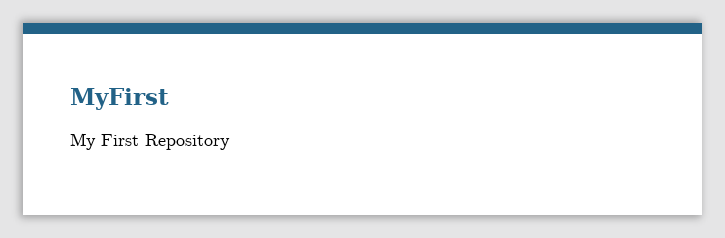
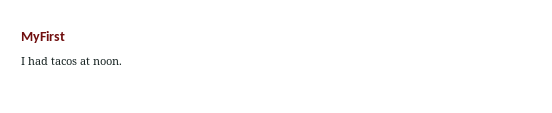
[70,133,230,150] My First Repository -> [21,57,122,65] I had tacos at noon.

